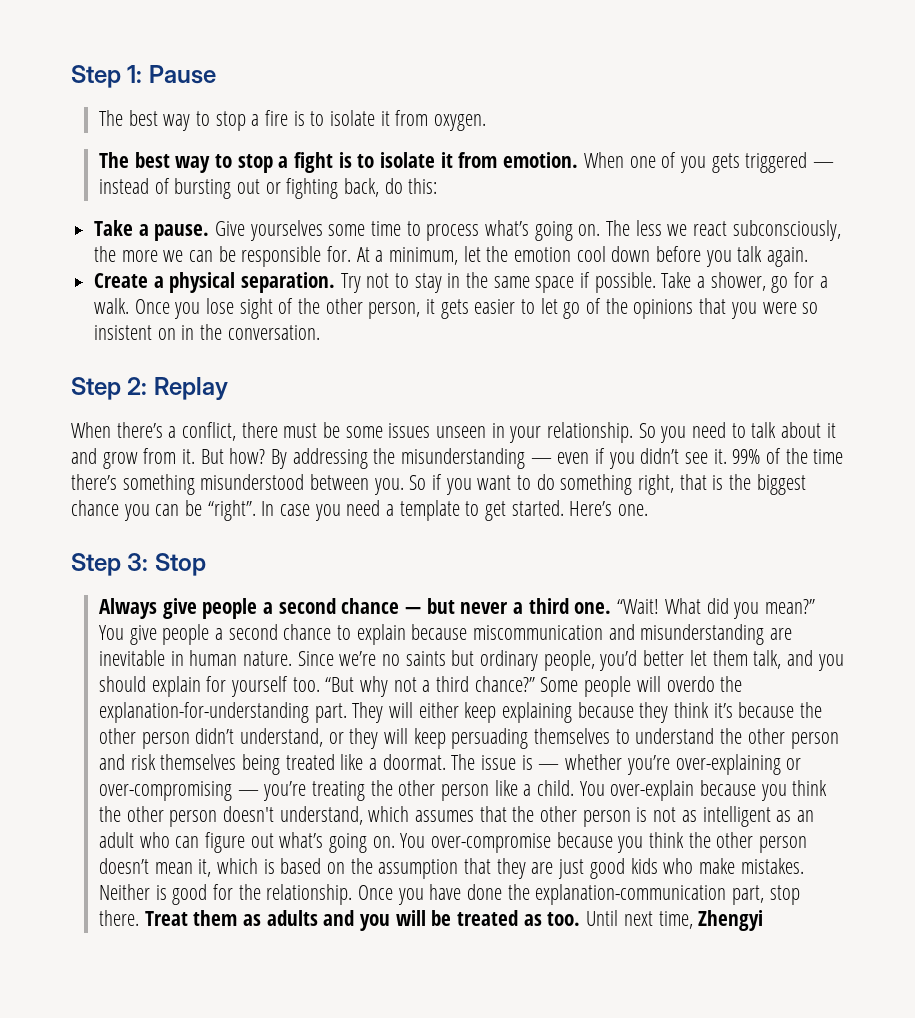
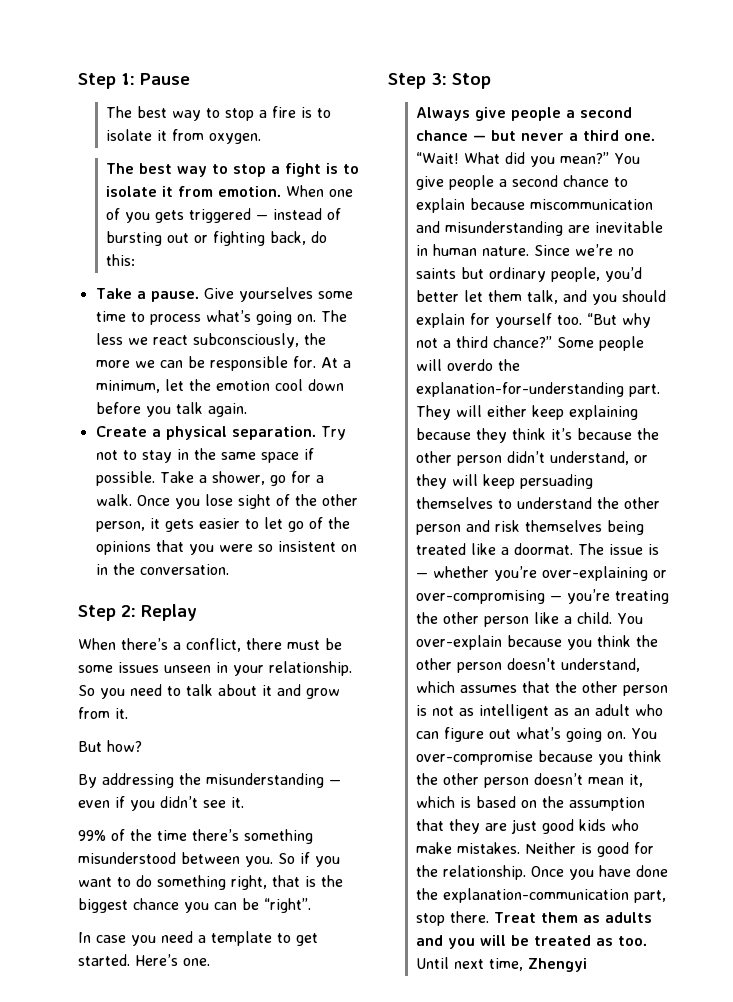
(196, 456) none -> (128, 713) //
(266, 456) none -> (142, 746) //
(727, 456) none -> (244, 802) //
(256, 510) none -> (311, 905) //

